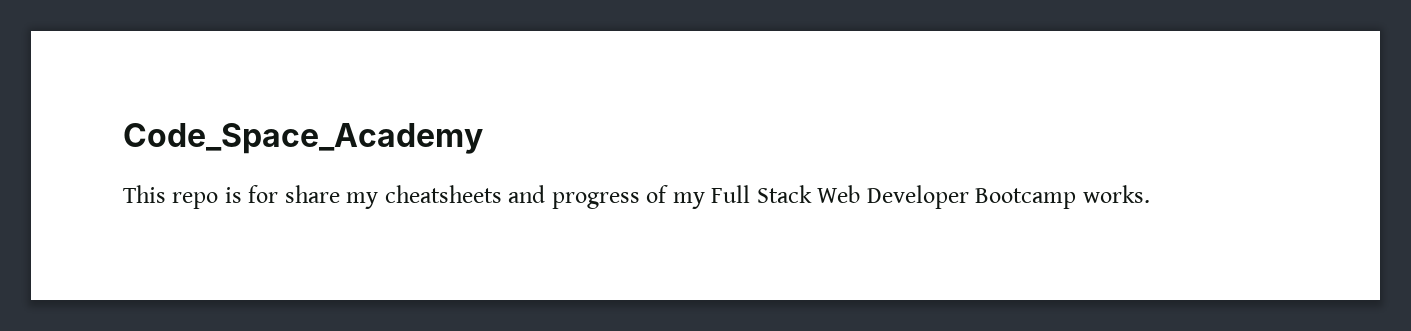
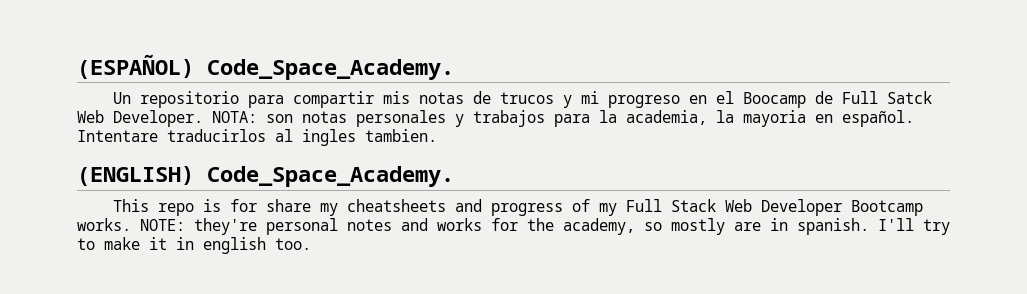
[123,123,483,154] Code_Space_Academy -> [77,54,454,80] [112,91,932,108] [77,110,914,127] [77,129,437,146] [77,166,454,187] (ESPAÑOL) Code_Space_Academy. // Un repositorio para compartir mis notas de trucos y mi progreso en el Boocamp de Full Satck Web Developer. NOTA: son notas personales y trabajos para la academia, la mayoria en español. Intentare traducirlos al ingles tambien. // (ENGLISH) Code_Space_Academy.
(1150, 194) none -> [140,218,950,235] [77,237,311,254] NOTE: they're personal notes and works for the academy, so mostly are in spanish. I'll try to make it in english too.

